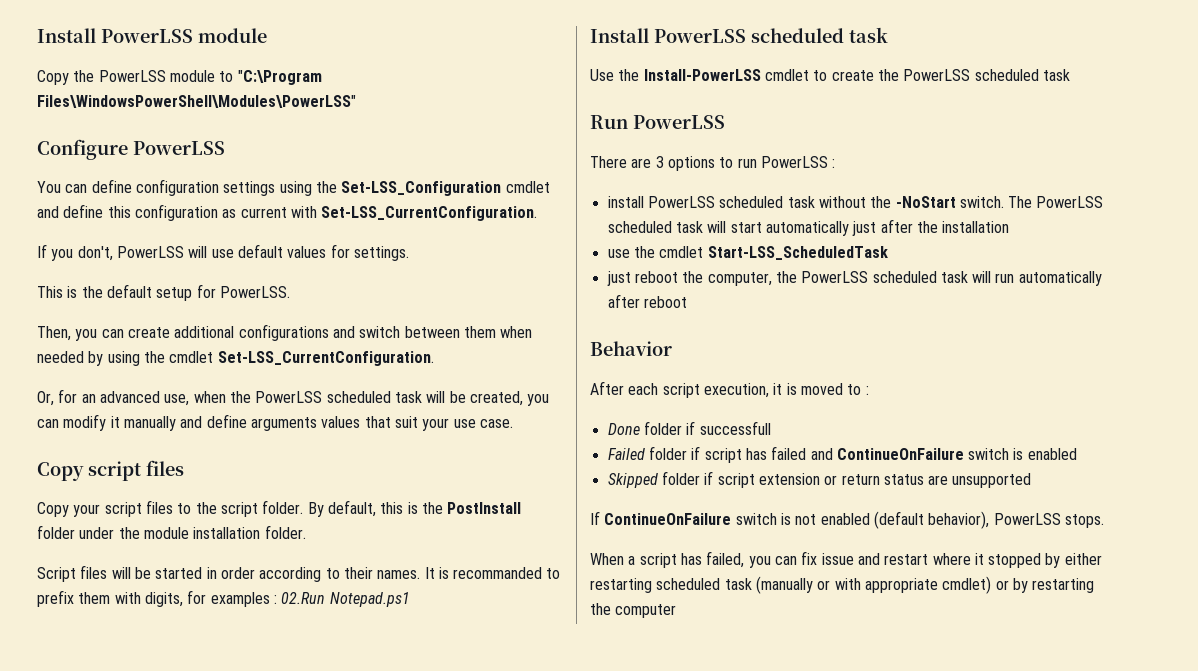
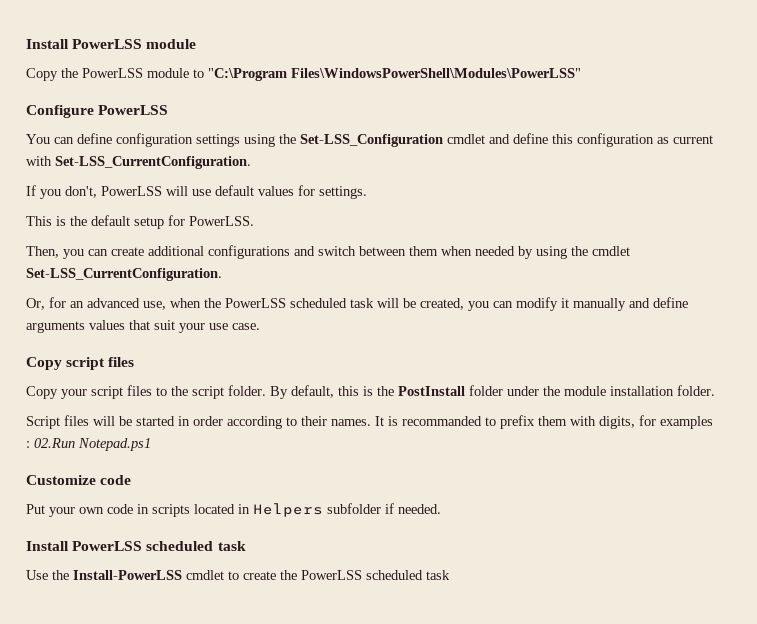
(410, 599) none -> [26,475,132,485] [26,503,441,517] // Customize code // Put your own code in scripts located in Helpers subfolder if needed.
[590,115,725,129] [590,156,836,171] [607,196,1104,208] [607,219,1010,236] [607,246,888,260] [606,271,1102,286] [607,294,687,308] [590,341,672,356] [590,381,869,398] [607,421,771,435] [607,446,1077,463] [607,471,1032,488] [590,511,1104,529] [590,551,1102,568] [590,576,1095,594] [590,603,677,618] // Run PowerLSS // There are 3 options to run PowerLSS : // install PowerLSS scheduled task without the -NoStart switch. The PowerLSS scheduled task will start automatically just after the installation // use the cmdlet Start-LSS_ScheduledTask // just reboot the computer, the PowerLSS scheduled task will run automatically after reboot // Behavior // After each script execution, it is moved to : // Done folder if successfull // Failed folder if script has failed and ContinueOnFailure switch is enabled // Skipped folder if script extension or return status are unsupported // If ContinueOnFailure switch is not enabled (default behavior), PowerLSS stops. // When a script has failed, you can fix issue and restart where it stopped by either restarting scheduled task (manually or with appropriate cmdlet) or by restarting the computer -> (450, 575) none

